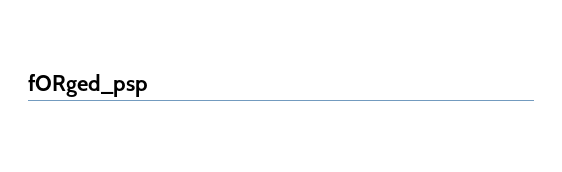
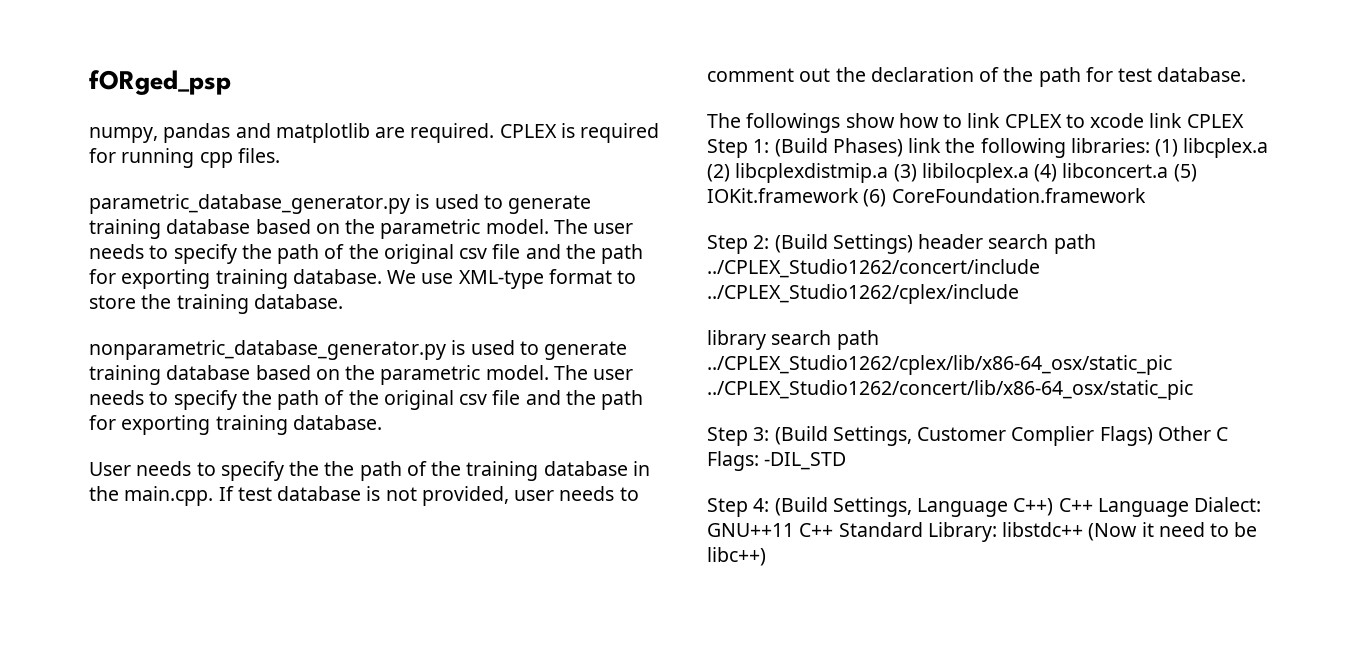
(148, 85) none -> [89,123,660,143] [89,148,280,168] [89,194,592,214] [89,219,634,239] [89,244,644,264] [89,269,637,289] [89,294,343,314] [89,340,628,360] [89,365,634,385] [89,390,644,410] [89,415,382,435] [89,461,650,481] [89,486,639,506] [707,67,1247,87] [707,113,1244,133] [707,138,1269,158] [707,163,1197,183] [707,188,1146,207] [707,234,1096,254] [707,259,1040,278] [707,284,1019,304] [707,330,879,350] [707,355,1172,375] [707,380,1193,400] [707,426,1229,446] [707,451,847,471] [707,497,1262,517] [707,522,1258,542] [707,547,766,566] // numpy, pandas and matplotlib are required. CPLEX is required for running cpp files. // parametric_database_generator.py is used to generate training database based on the parametric model. The user needs to specify the path of the original csv file and the path for exporting training database. We use XML-type format to store the training database. // nonparametric_database_generator.py is used to generate training database based on the parametric model. The user needs to specify the path of the original csv file and the path for exporting training database. // User needs to specify the the path of the training database in the main.cpp. If test database is not provided, user needs to comment out the declaration of the path for test database. // The followings show how to link CPLEX to xcode link CPLEX Step 1: (Build Phases) link the following libraries: (1) libcplex.a (2) libcplexdistmip.a (3) libilocplex.a (4) libconcert.a (5) IOKit.framework (6) CoreFoundation.framework // Step 2: (Build Settings) header search path ../CPLEX_Studio1262/concert/include ../CPLEX_Studio1262/cplex/include // library search path ../CPLEX_Studio1262/cplex/lib/x86-64_osx/static_pic ../CPLEX_Studio1262/concert/lib/x86-64_osx/static_pic // Step 3: (Build Settings, Customer Complier Flags) Other C Flags: -DIL_STD // Step 4: (Build Settings, Language C++) C++ Language Dialect: GNU++11 C++ Standard Library: libstdc++ (Now it need to be libc++)

